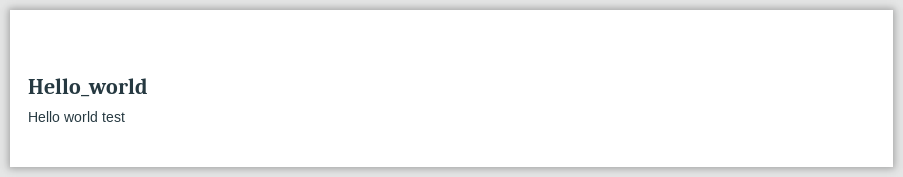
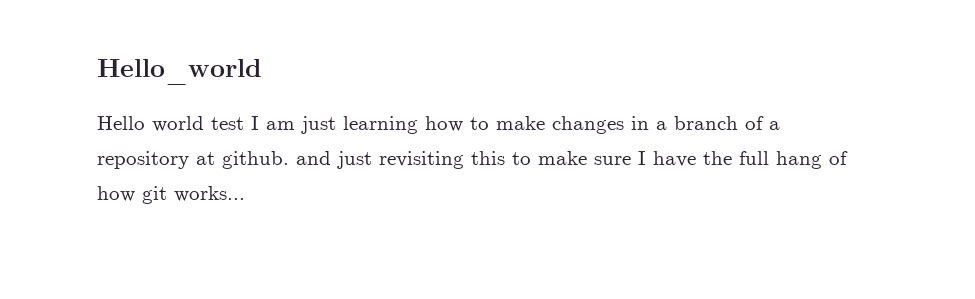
(125, 117) none -> [251,116,780,134] [97,151,848,169] [97,186,245,204] I am just learning how to make changes in a branch of a repository at github. and just revisiting this to make sure I have the full hang of how git works...

